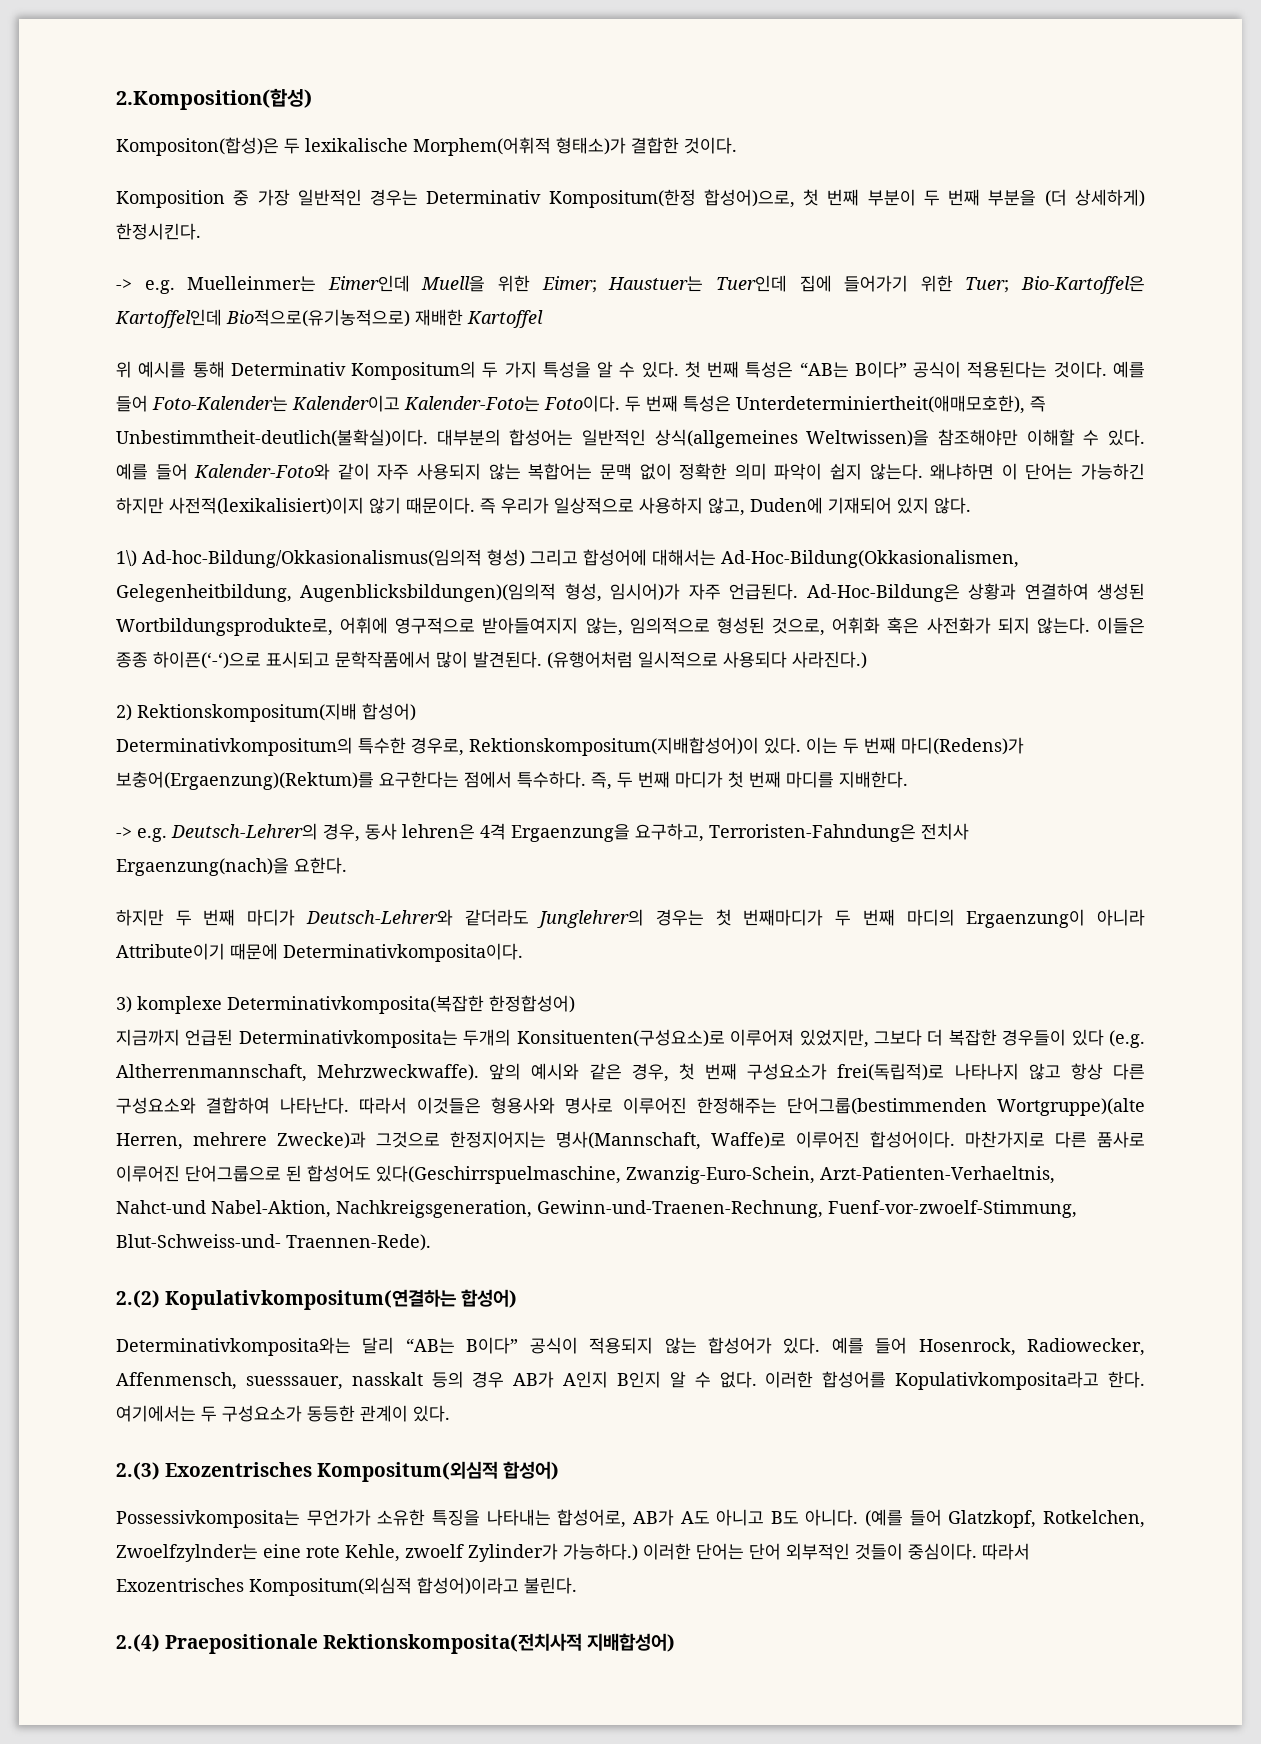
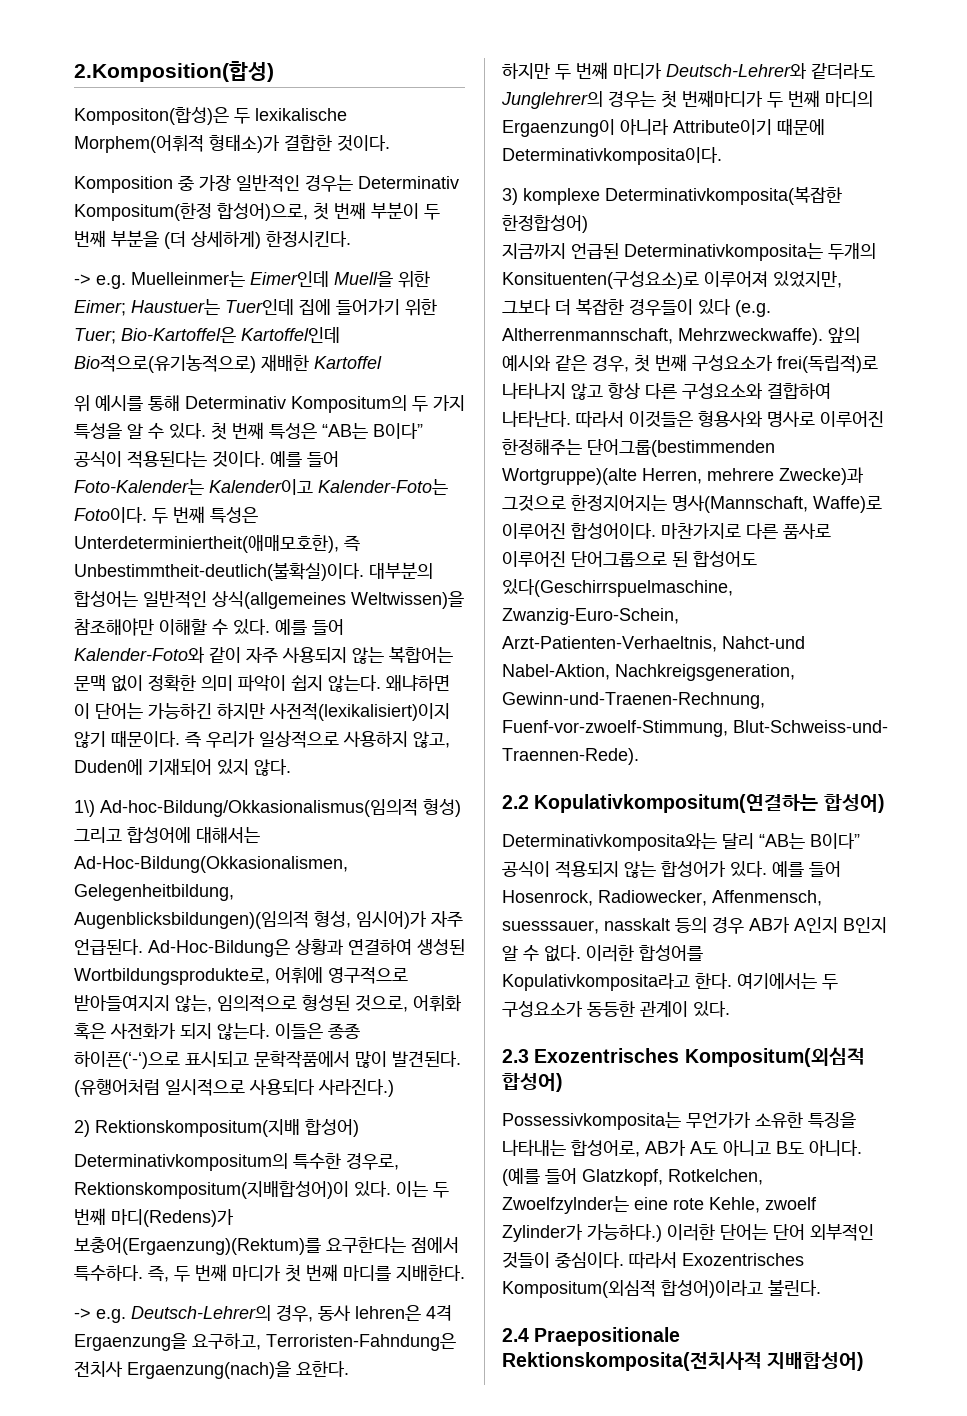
[116,1290,160,1308] 2.(2) -> [502,795,529,809] 2.2
[116,1462,160,1480] 2.(3) -> [502,1049,529,1063] 2.3
[116,1634,160,1652] 2.(4) -> [502,1328,529,1342] 2.4

